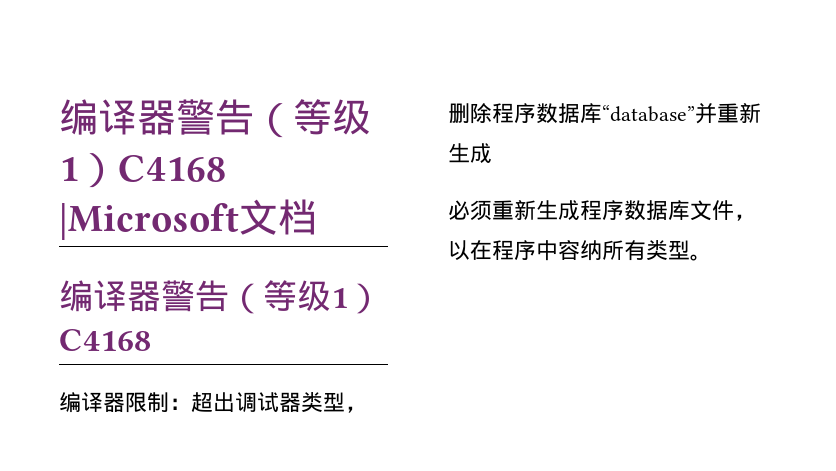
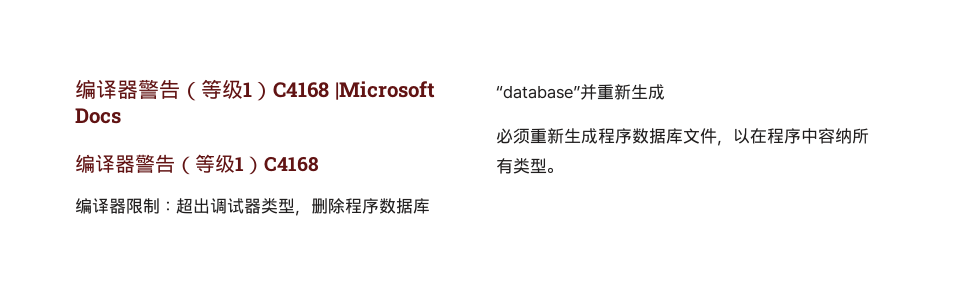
[239,199,317,235] 文档 -> [75,108,121,124] Docs

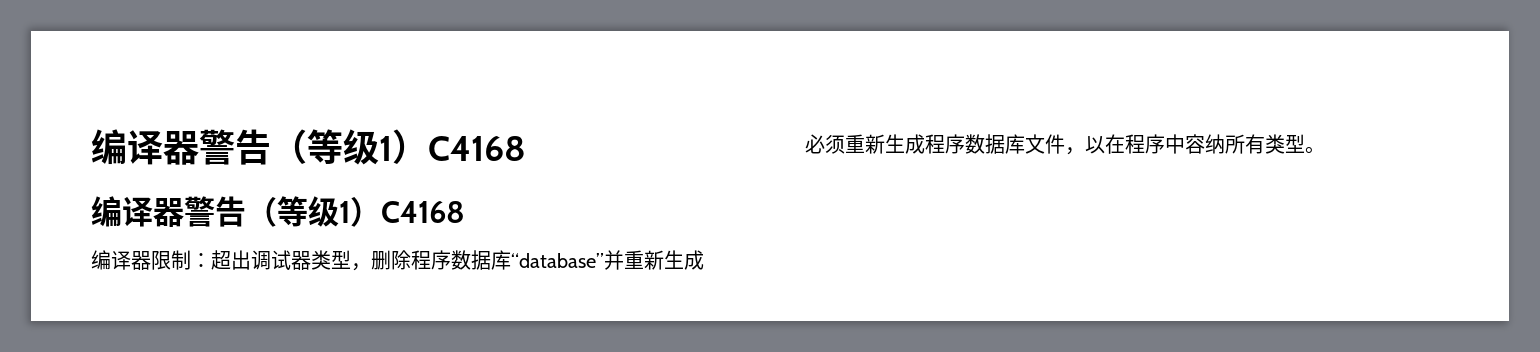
[75,79,435,101] [75,108,121,124] 编译器警告（等级1）C4168 |Microsoft Docs -> [91,129,526,165] 编译器警告（等级1）C4168

